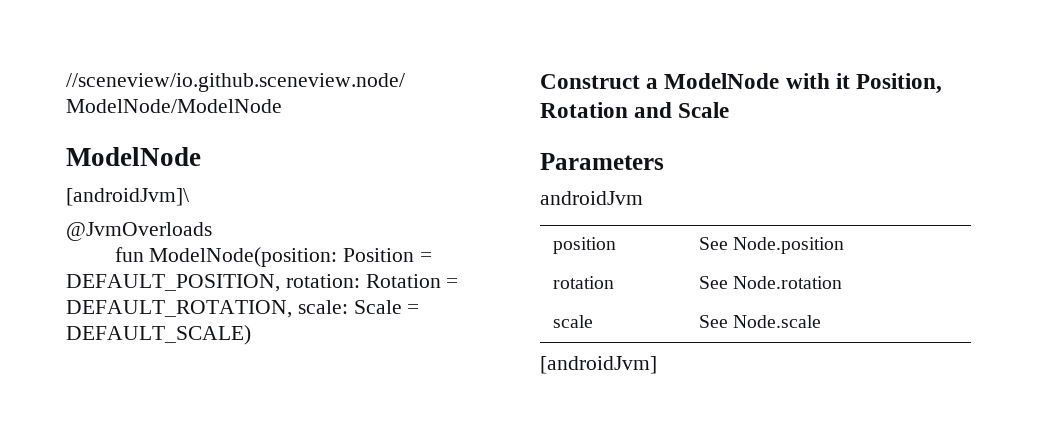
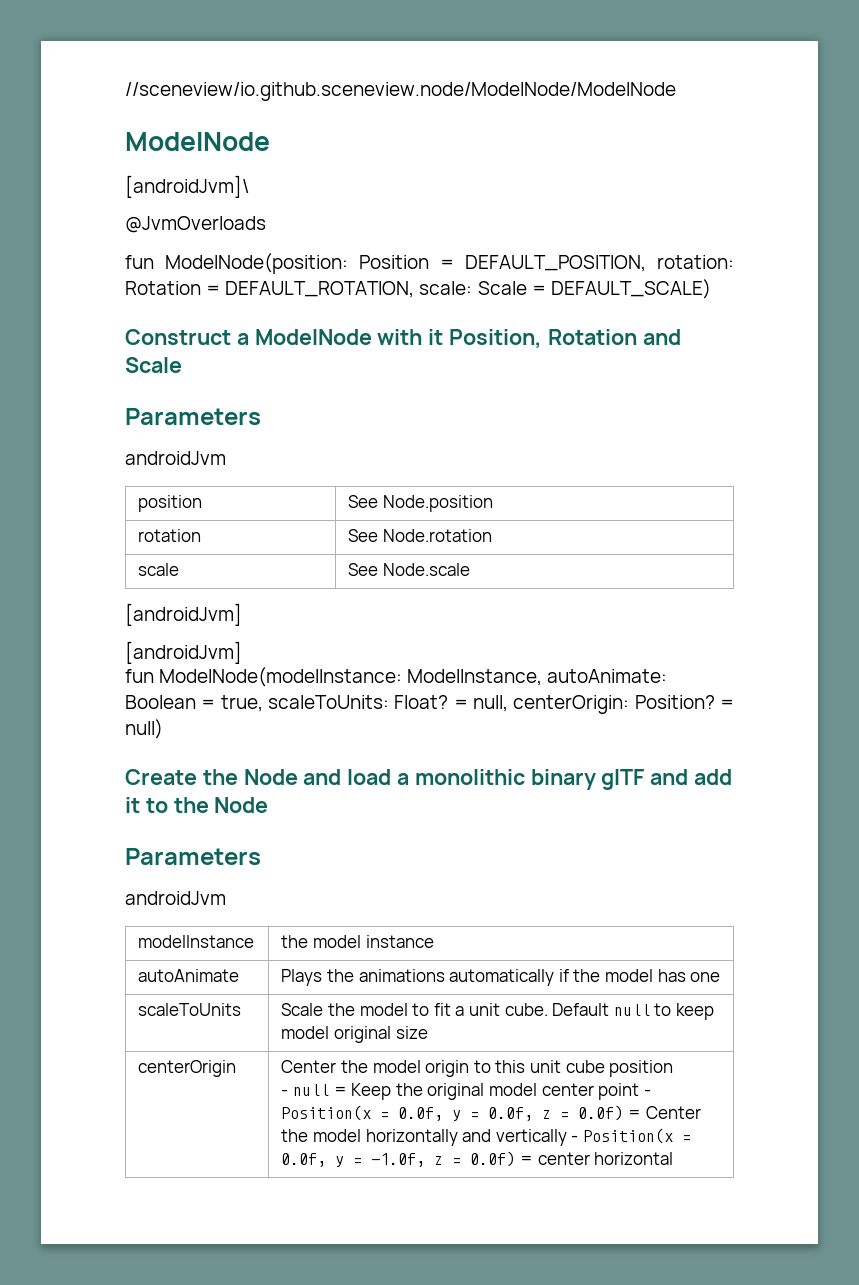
(657, 365) none -> [125,641,242,664] [125,667,668,687] [125,695,734,714] [125,719,163,739] [125,769,733,790] [125,797,269,813] [125,848,261,865] [125,891,226,905] [138,935,255,948] [281,935,434,948] [138,969,240,982] [281,969,721,986] [138,1003,242,1016] [281,1003,714,1020] [281,1026,428,1043] [138,1060,237,1077] [281,1060,674,1077] [281,1083,651,1100] [281,1105,701,1121] [281,1128,691,1146] [281,1151,674,1167] // [androidJvm] // fun ModelNode(modelInstance: ModelInstance, autoAnimate: Boolean = true, scaleToUnits: Float? = null, centerOrigin: Position? = null) // Create the Node and load a monolithic binary glTF and add it to the Node // Parameters // androidJvm // modelInstance | the model instance // autoAnimate | Plays the animations automatically if the model has one // scaleToUnits | Scale the model to fit a unit cube. Default null to keep model original size // centerOrigin | Center the model origin to this unit cube position // - null = Keep the original model center point - Position(x = 0.0f, y = 0.0f, z = 0.0f) = Center the model horizontally and vertically - Position(x = 0.0f, y = -1.0f, z = 0.0f) = center horizontal

